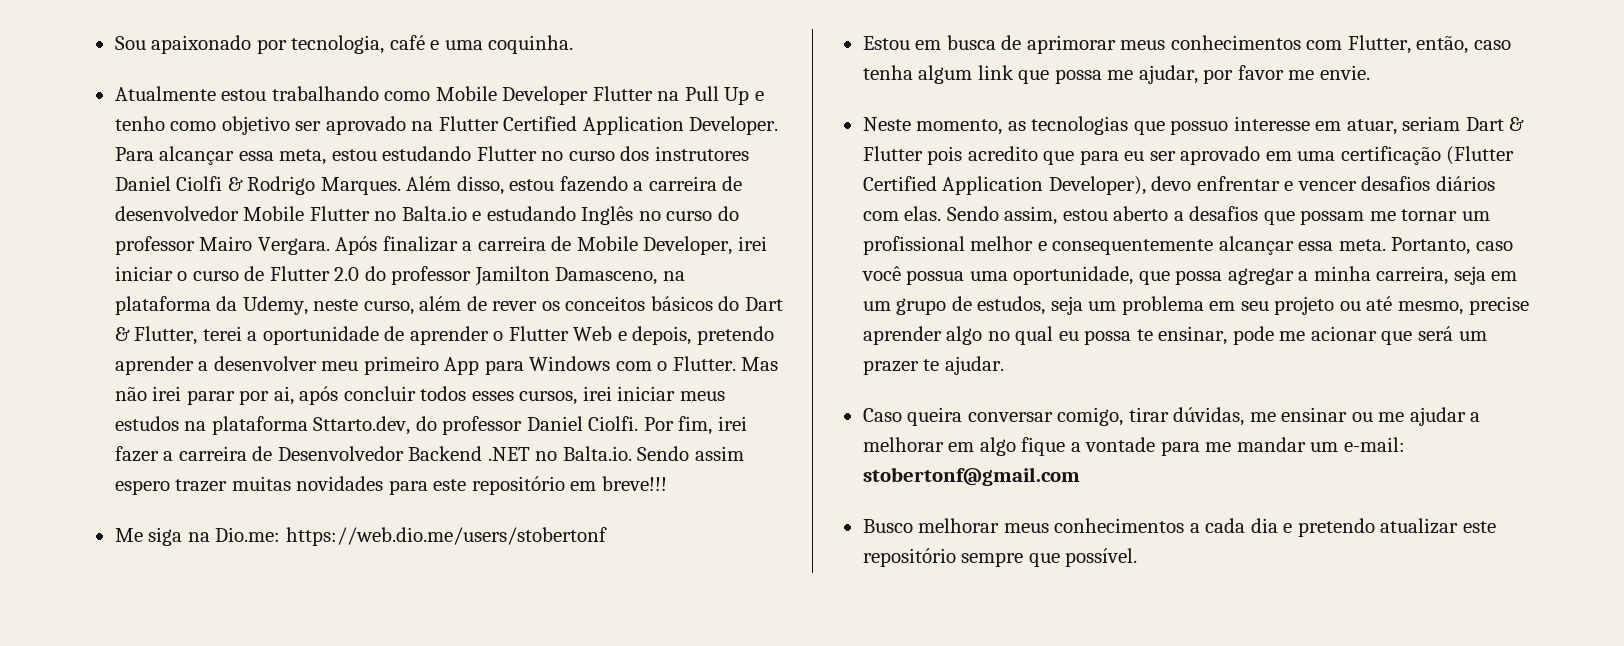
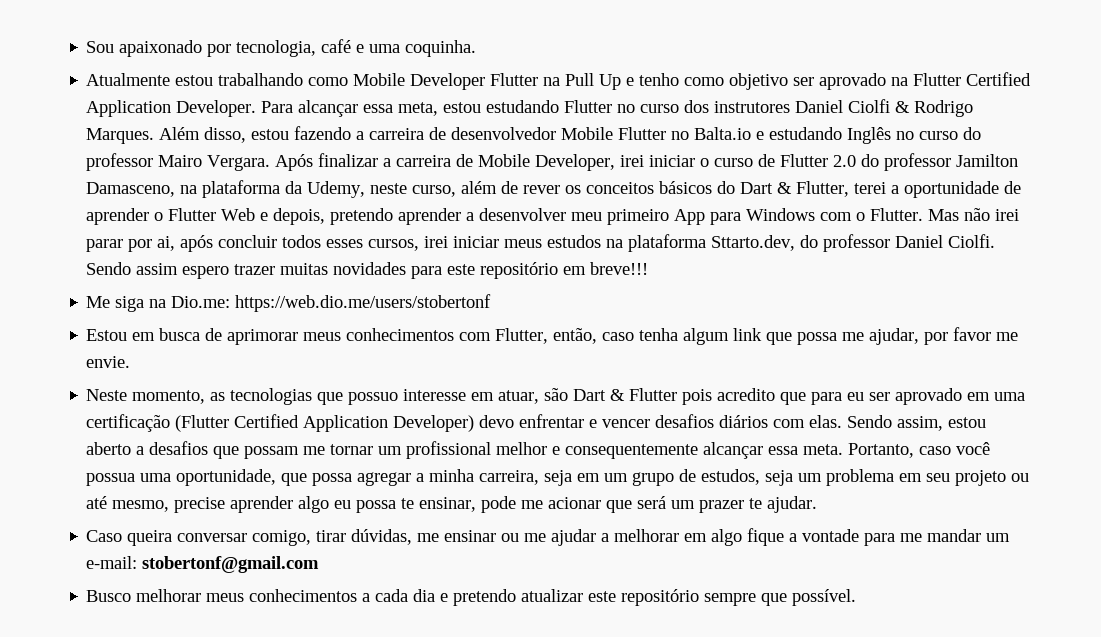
[643,416,747,435] [114,446,632,462] Por fim, irei fazer a carreira de Desenvolvedor Backend .NET no Balta.io. -> (996, 241) none
[1402,116,1461,131] seriam -> [544,388,569,401] são
[1048,176,1146,195] Developer), -> [393,415,475,432] Developer)
[987,326,1054,345] no qual -> (330, 504) none

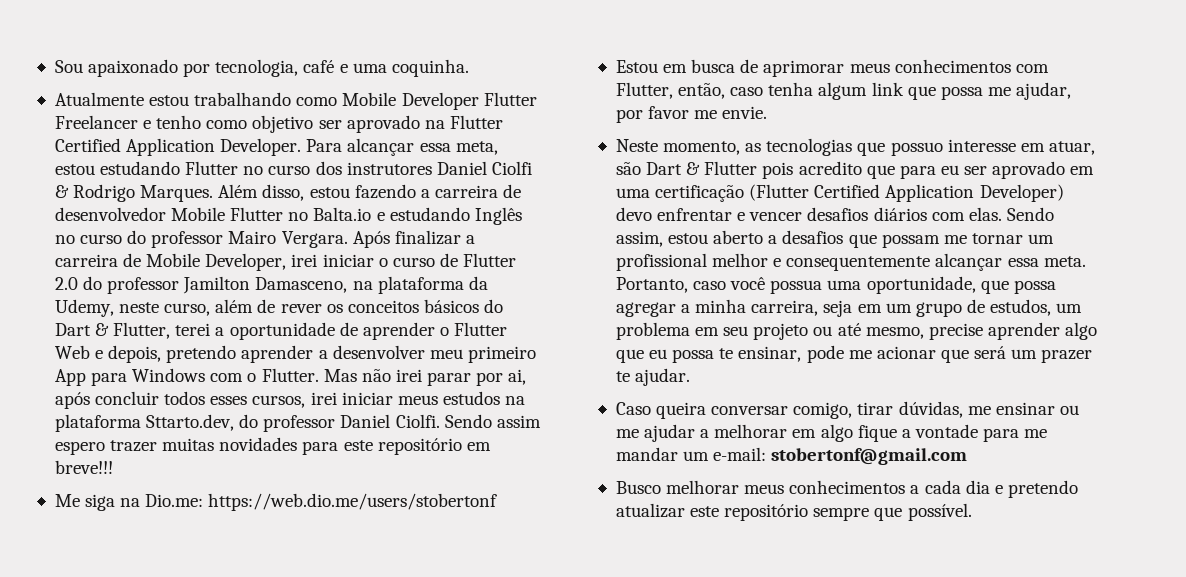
[543,73,622,90] na Pull Up -> [54,115,138,129] Freelancer
[765,470,794,486] seja -> (1052, 307) none
(330, 504) none -> [615,349,644,363] que

